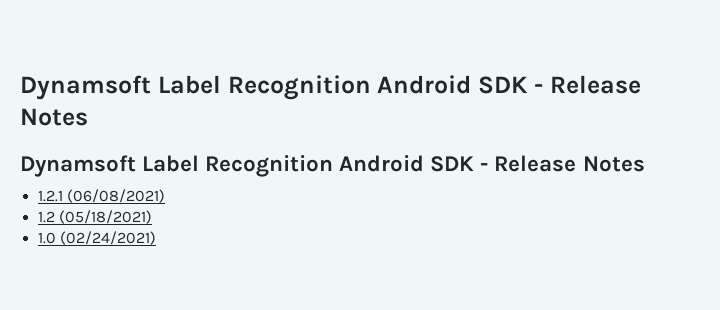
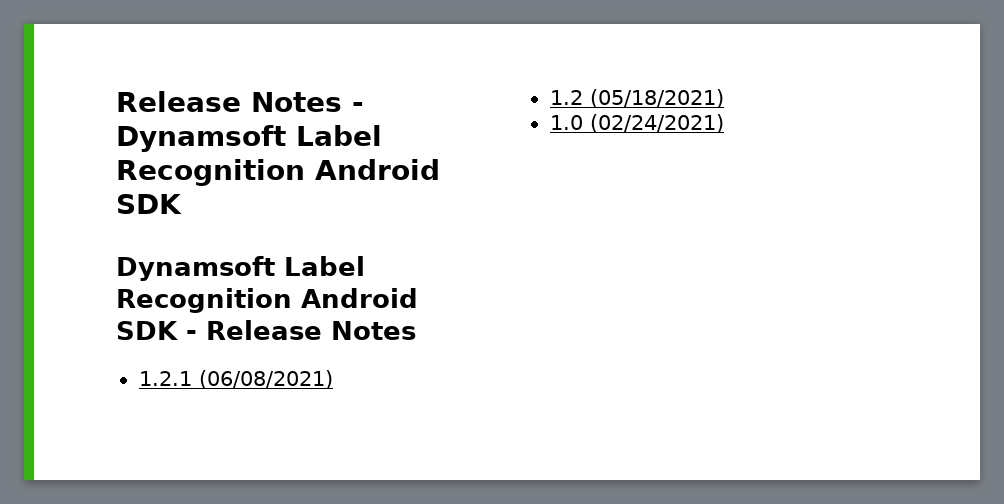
[20,75,641,100] [20,108,88,126] Dynamsoft Label Recognition Android SDK - Release Notes -> [116,91,364,112] [116,125,382,152] [116,159,440,186] [116,194,182,214] Release Notes - Dynamsoft Label Recognition Android SDK

